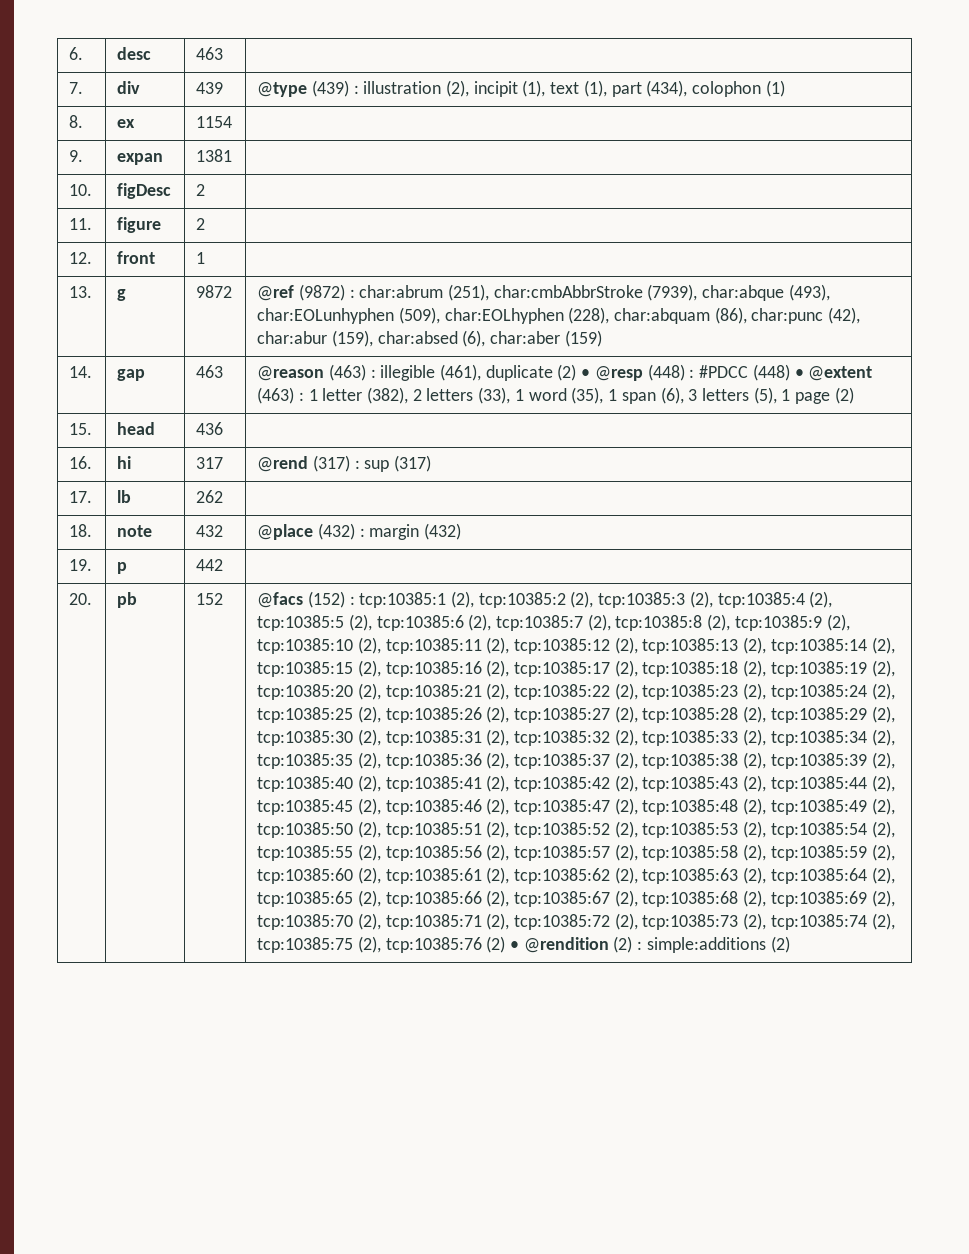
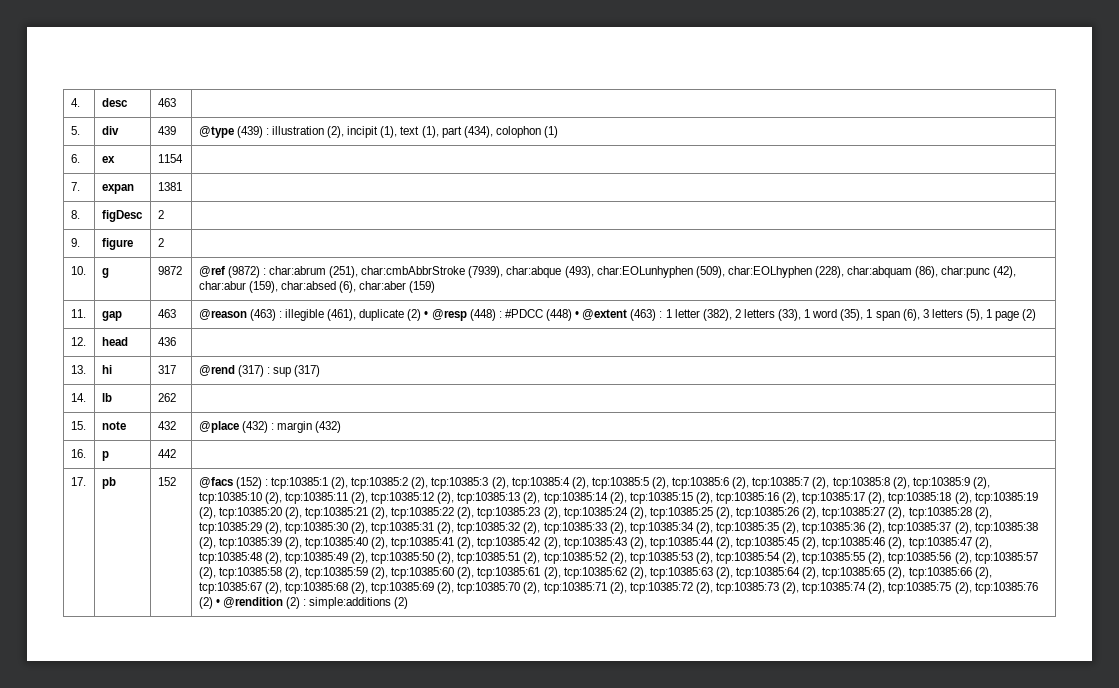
[69,47,84,60] 6. -> [70,98,80,107] 4.
[69,82,84,94] 7. -> [70,126,80,135] 5.
[69,115,84,128] 8. -> [70,154,80,163] 6.
[69,150,84,162] 9. -> [70,182,80,191] 7.
[69,184,93,196] 10. -> [70,210,80,219] 8.
[69,218,93,230] 11. -> [70,238,80,247] 9.
[69,252,93,264] [117,251,156,264] [196,252,206,264] [69,286,93,298] 12. | front | 1 | // 13. -> [70,266,86,275] 10.
[69,366,93,378] 14. -> [70,309,86,318] 11.
[69,423,93,435] 15. -> [70,337,86,346] 12.
[69,456,93,469] 16. -> [70,365,86,374] 13.
[69,491,93,503] 17. -> [70,393,86,402] 14.
[69,524,93,537] 18. -> [70,421,86,430] 15.
[69,559,93,571] 19. -> [70,449,86,458] 16.
[69,593,93,605] 20. -> [70,477,86,486] 17.

